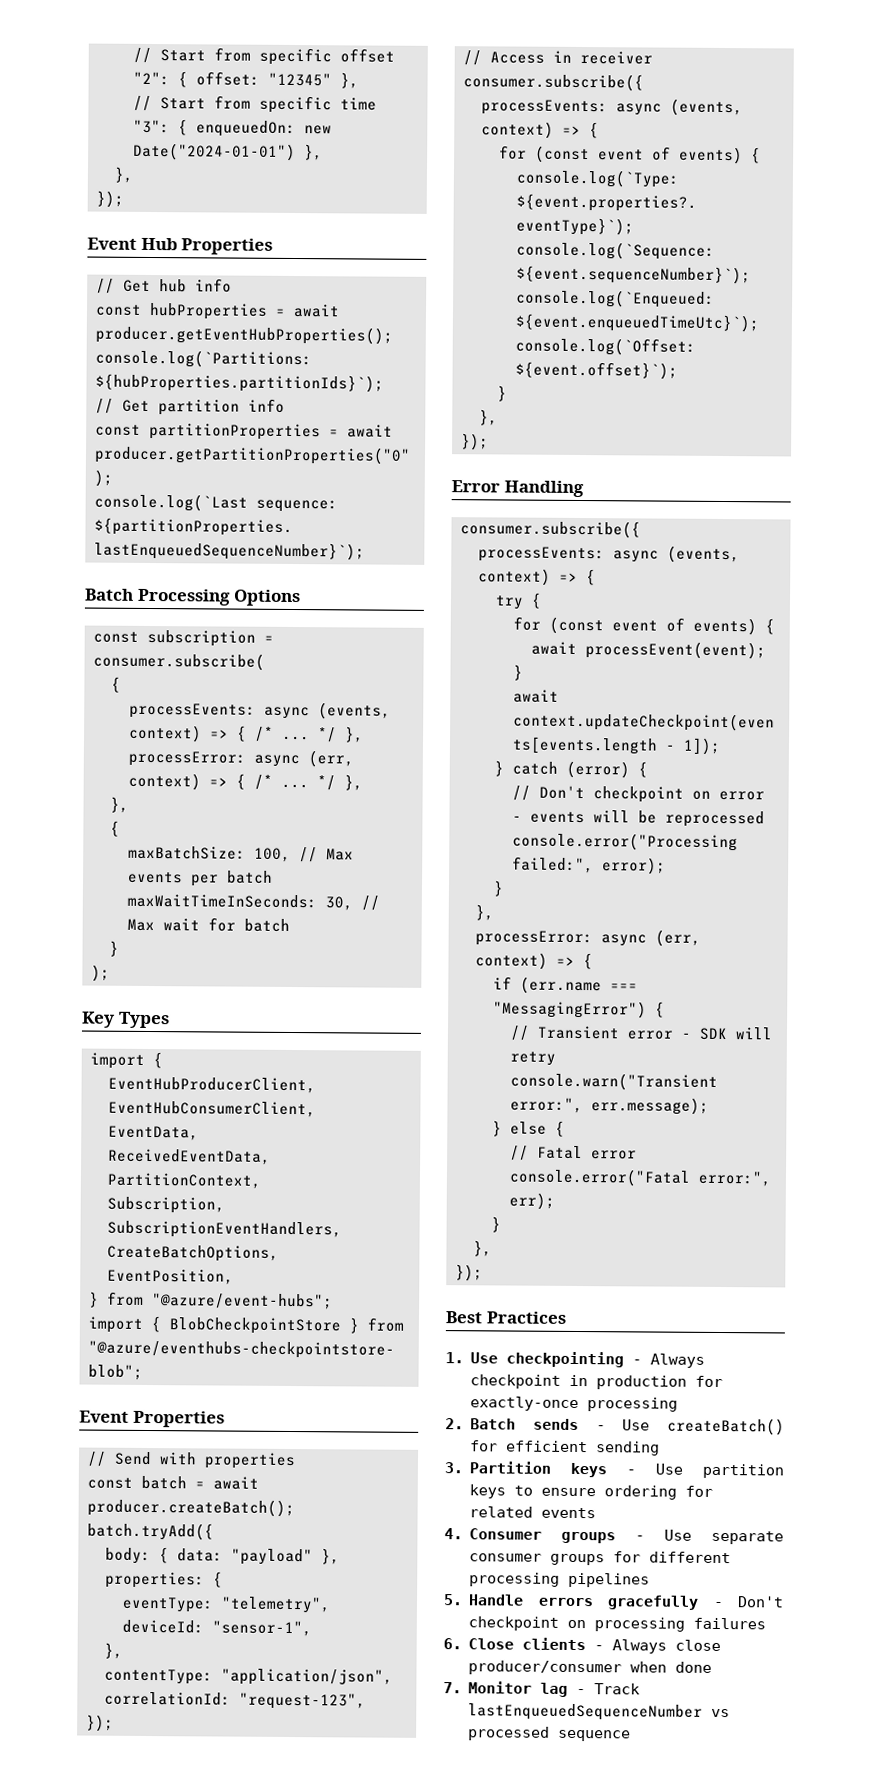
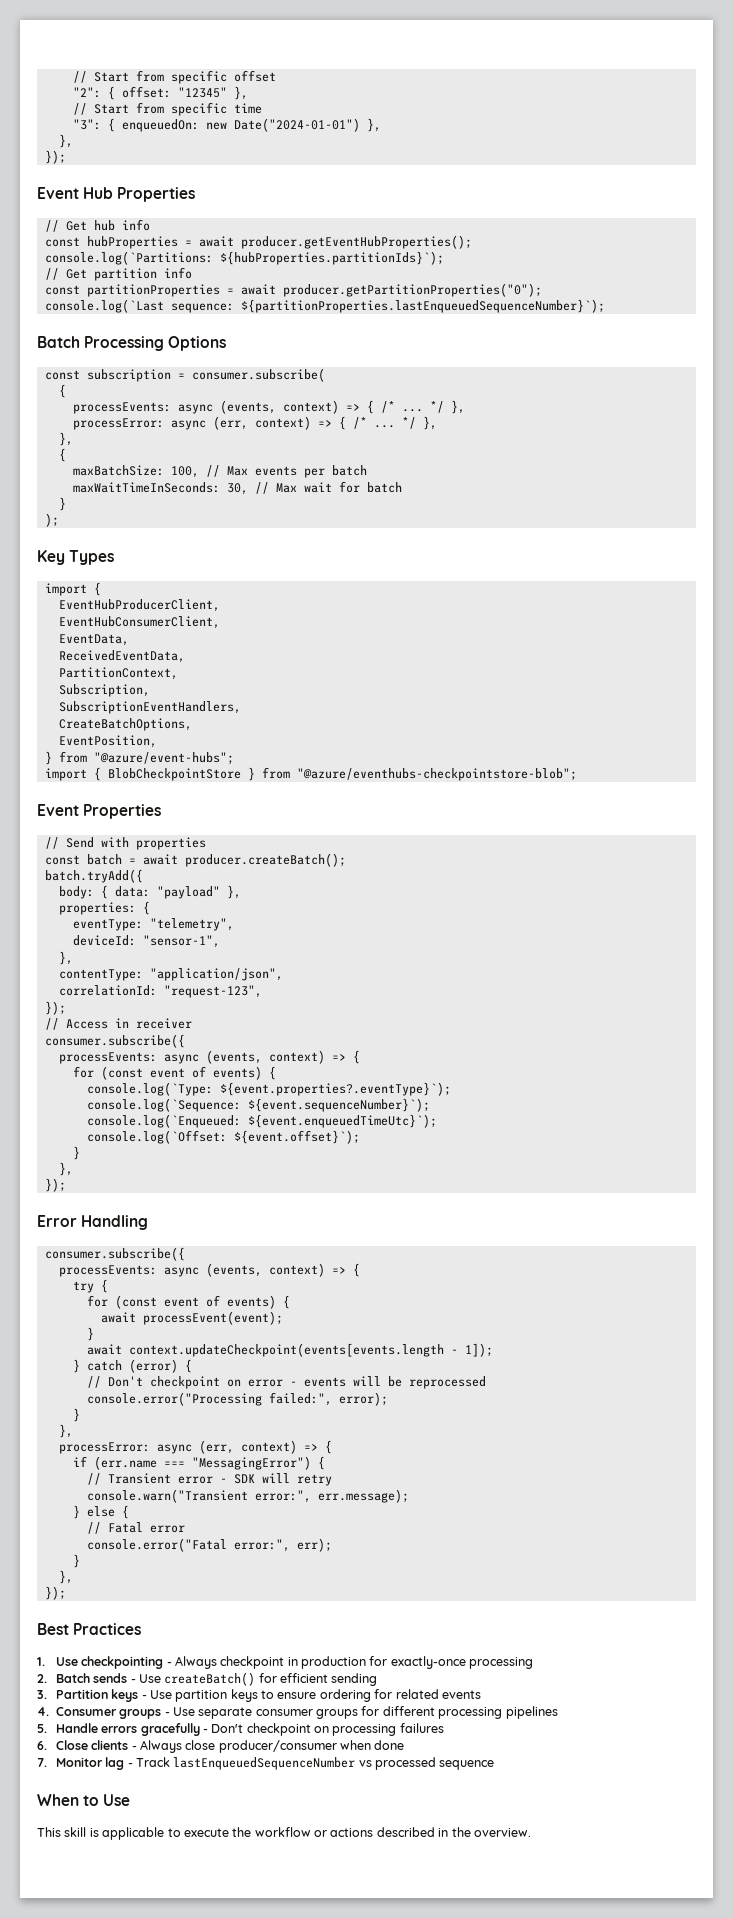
(632, 1735) none -> [37,1794,131,1806] [37,1827,531,1840] // When to Use // This skill is applicable to execute the workflow or actions described in the overview.

